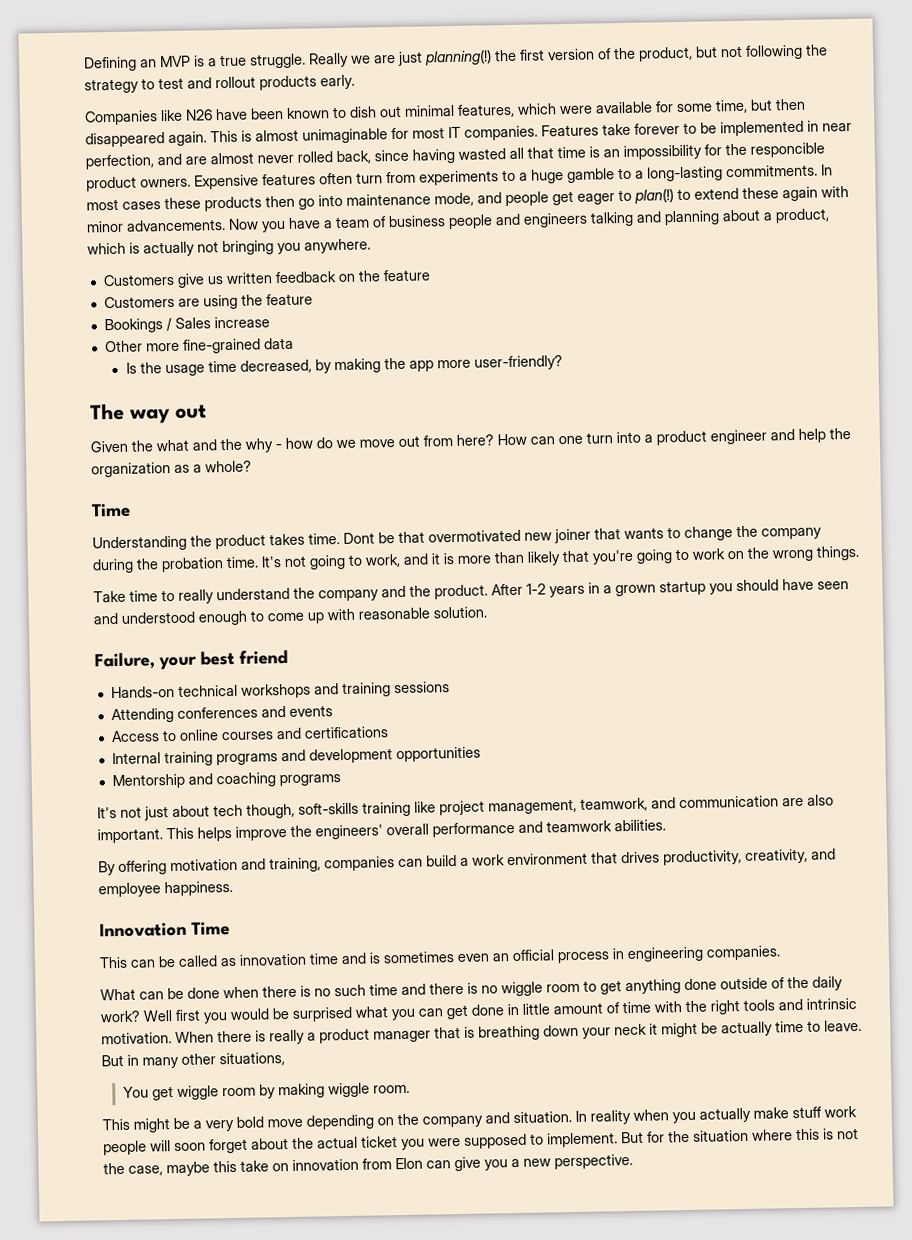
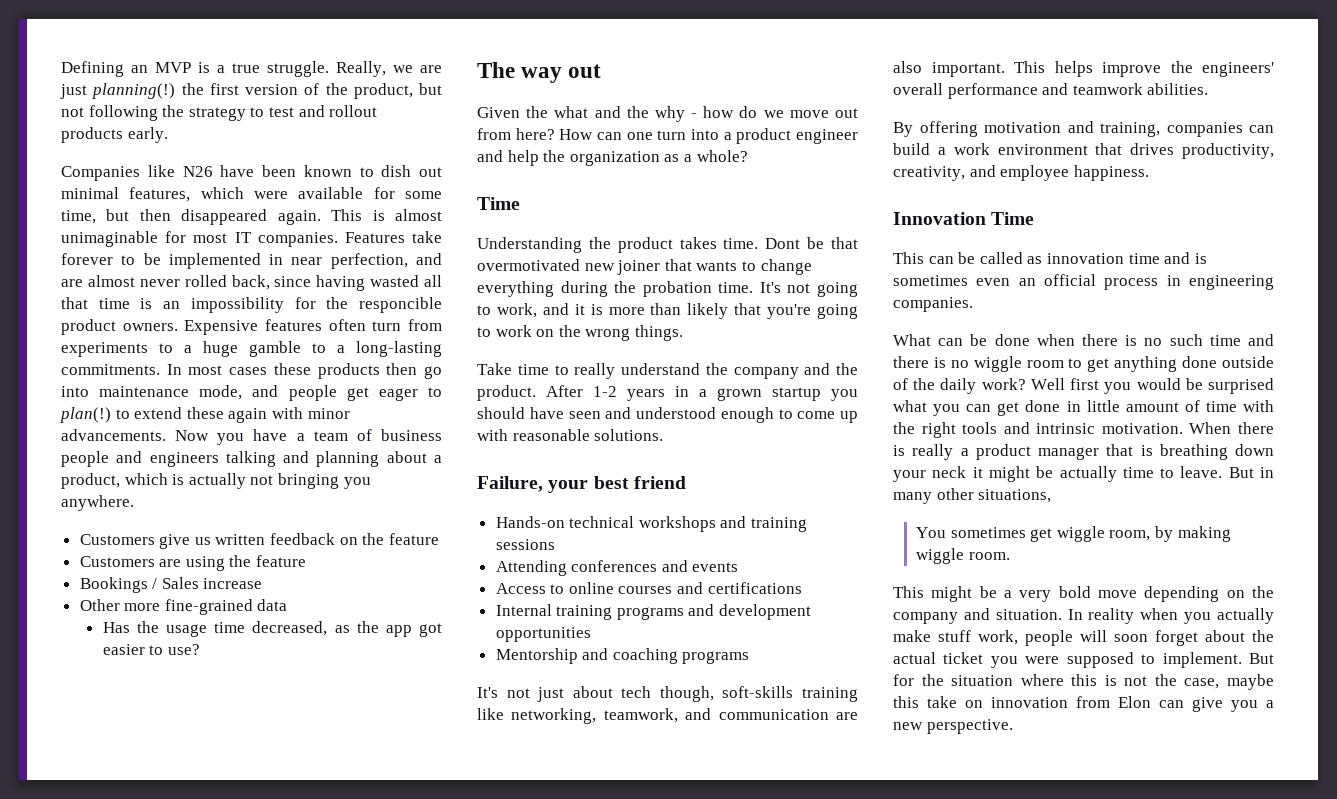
[308,52,349,68] Really -> [336,61,386,77] Really,
[125,362,137,374] Is -> [102,622,130,633] Has
[314,355,563,374] by making the app more user-friendly? -> [334,621,442,637] [102,644,200,655] as the app got easier to use?
[736,525,822,540] the company -> [477,281,554,297] everything
[433,606,487,619] solution. -> [594,429,664,441] solutions.
[439,798,577,816] project management, -> [511,708,597,724] networking,
(149, 1092) none -> [950,527,1026,538] sometimes
[221,1087,256,1097] room -> [1109,530,1151,541] room,
[824,1106,857,1118] work -> [978,630,1018,645] work,

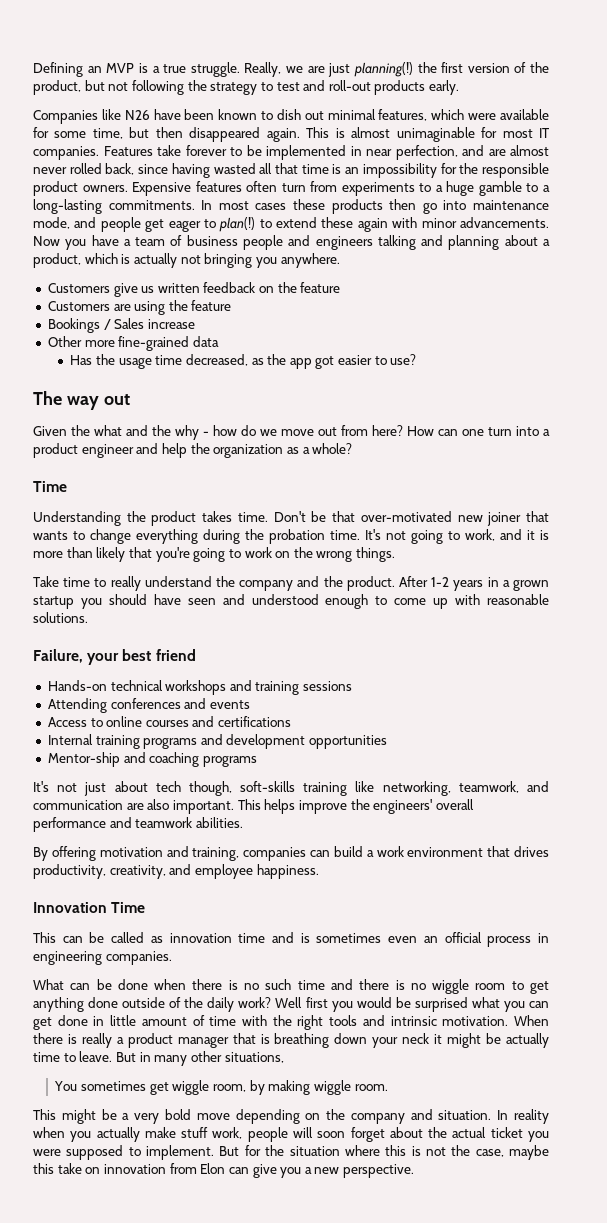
[329,105,378,117] rollout -> [328,80,371,91] roll-out
[359,297,443,313] responcible -> [482,163,550,178] responsible
[765,238,801,249] Dont -> [273,511,306,522] Don't
[477,259,580,271] overmotivated -> [360,511,452,522] over-motivated
[495,648,578,664] Mentorship -> [47,752,120,767] Mentor-ship

